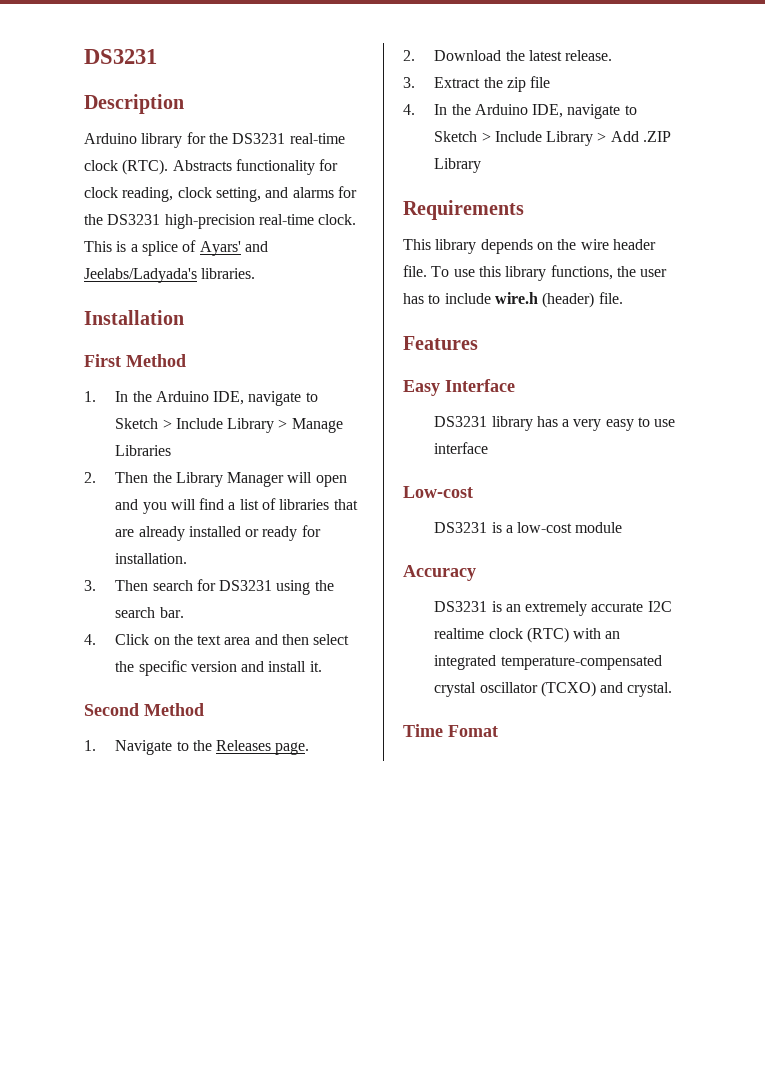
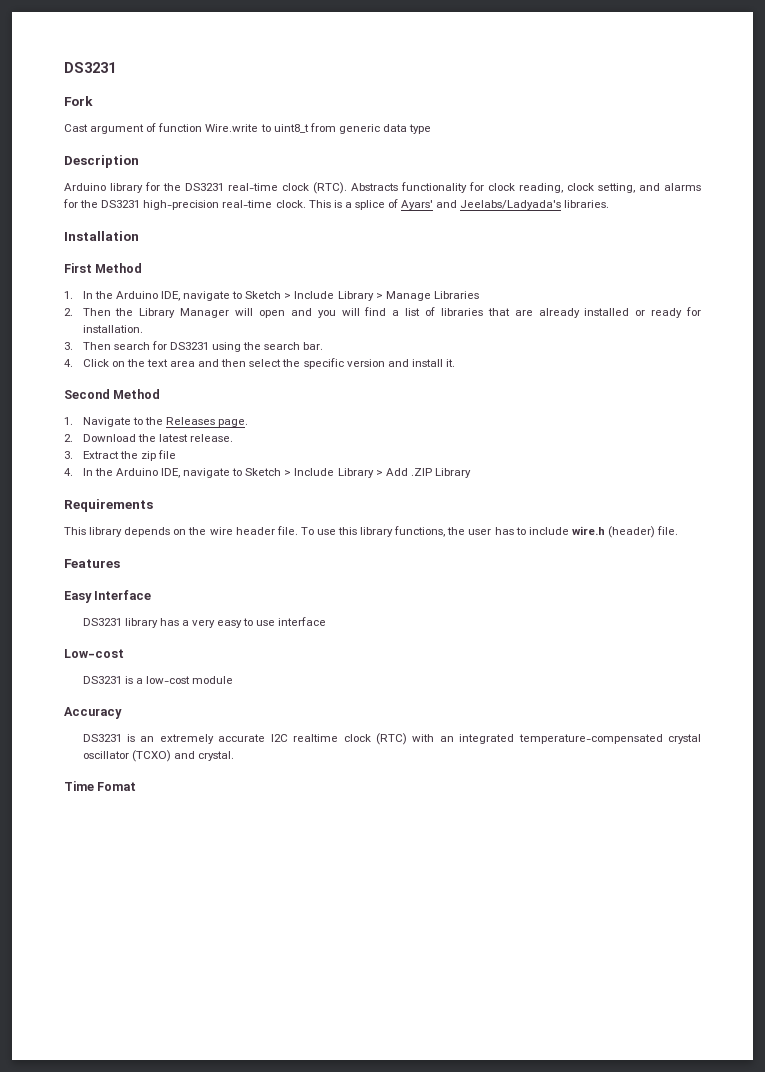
[84,49,157,64] DS3231 -> [64,62,116,73] [64,96,93,106] [64,123,432,134] DS3231 // Fork // Cast argument of function Wire.write to uint8_t from generic data type

